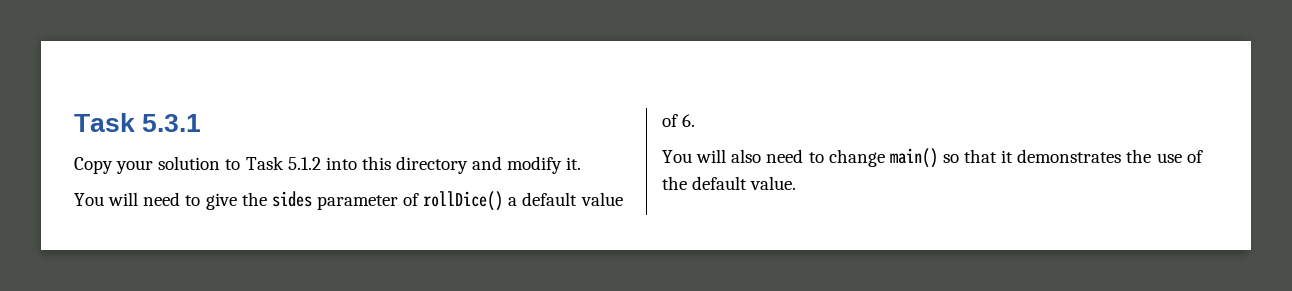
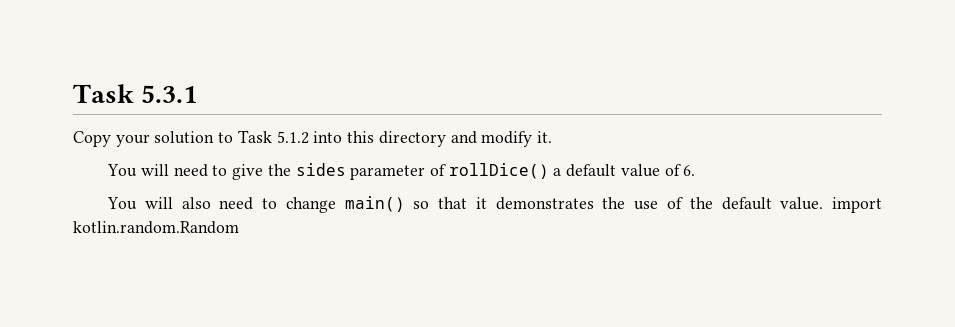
(797, 183) none -> [832,197,883,213] [73,221,239,234] import kotlin.random.Random

